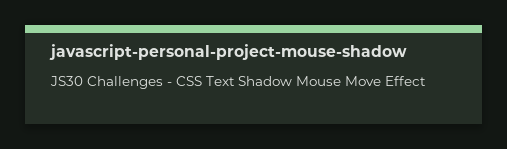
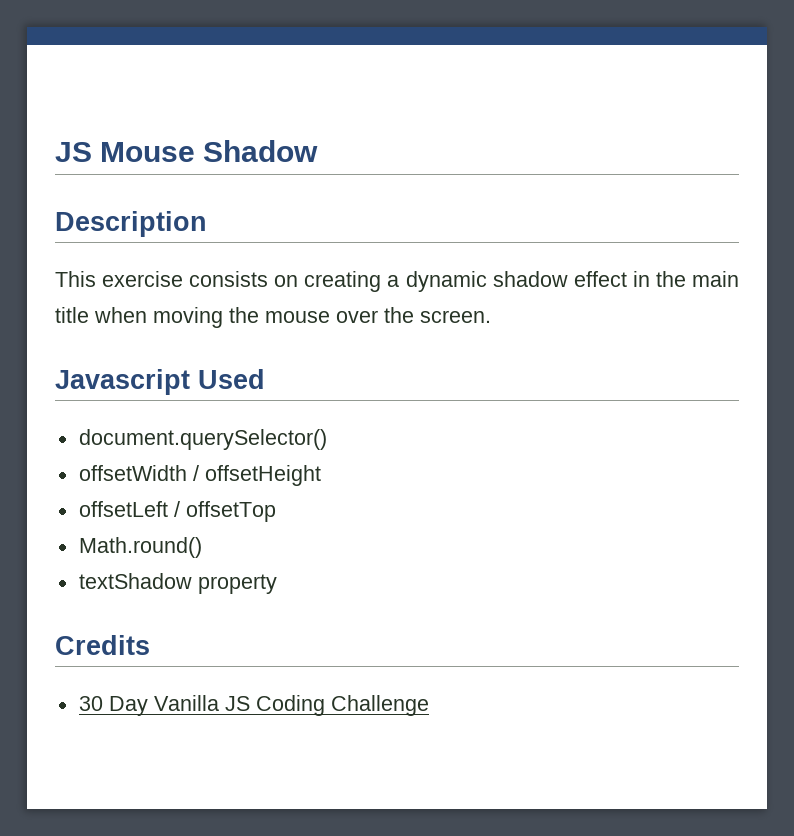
[49,44,407,60] [50,76,426,89] javascript-personal-project-mouse-shadow // JS30 Challenges - CSS Text Shadow Mouse Move Effect -> [55,140,319,162] [55,211,207,237] [55,271,739,292] [55,307,491,328] [55,369,265,395] [78,429,327,450] [78,465,321,486] [78,501,276,522] [78,537,202,558] [78,573,277,594] [55,635,150,655] [78,695,429,716] JS Mouse Shadow // Description // This exercise consists on creating a dynamic shadow effect in the main title when moving the mouse over the screen. // Javascript Used // document.querySelector() // offsetWidth / offsetHeight // offsetLeft / offsetTop // Math.round() // textShadow property // Credits // 30 Day Vanilla JS Coding Challenge

